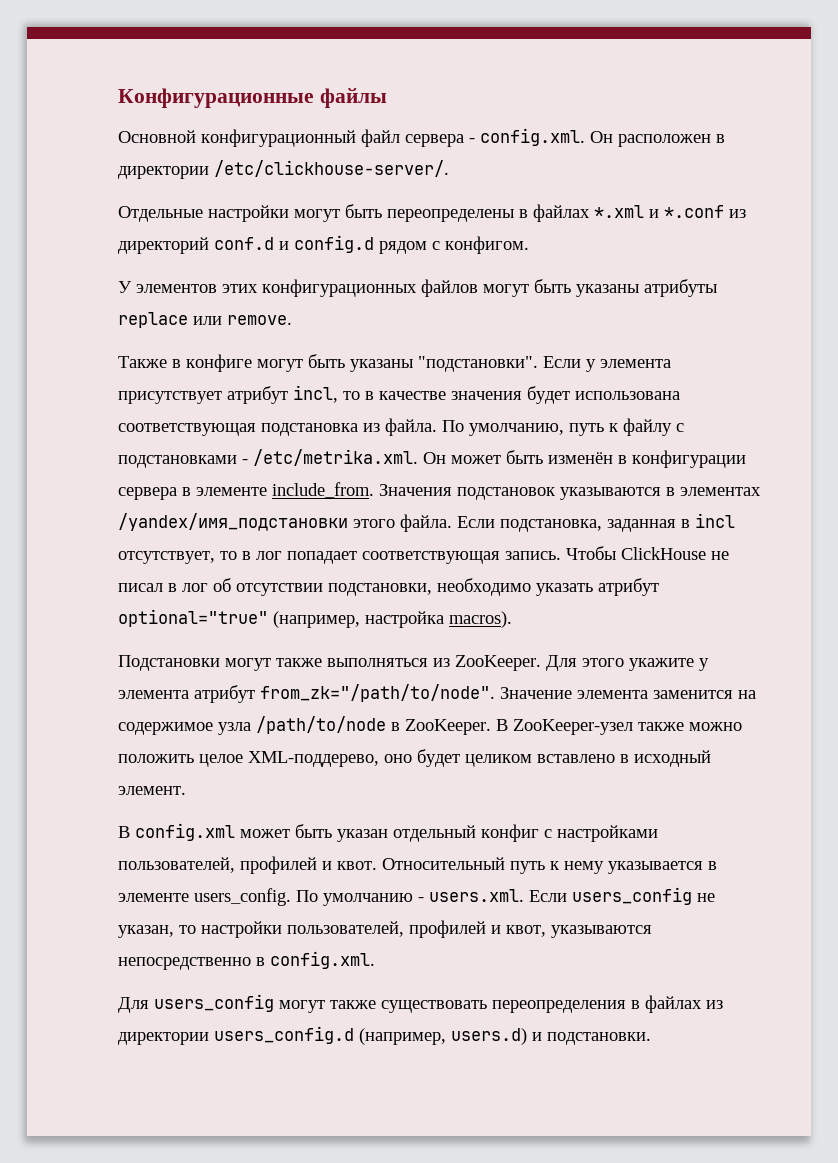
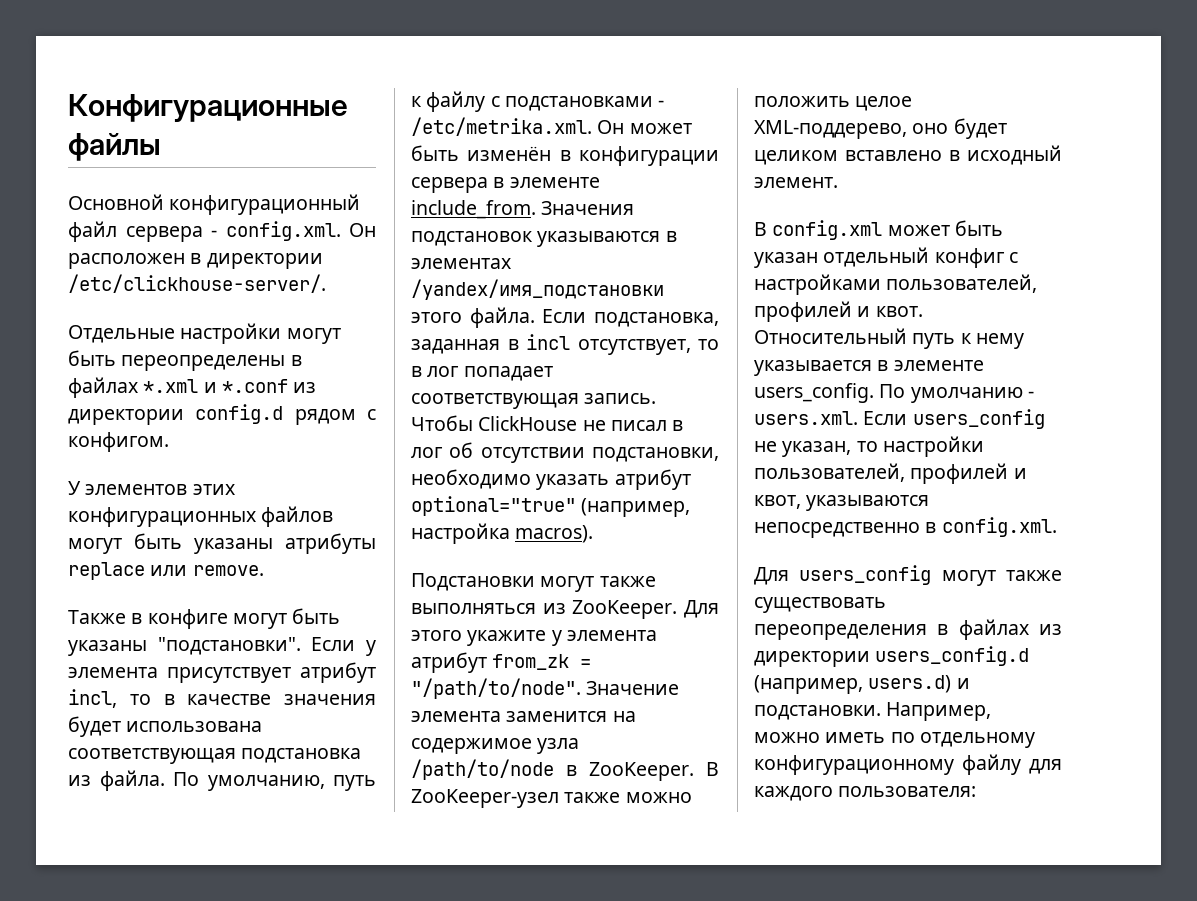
[118,237,289,254] директорий conf.d и -> [68,409,184,425] директории
[260,684,495,702] from_zk="/path/to/node". -> [492,654,592,670] [411,678,581,699] from_zk = "/path/to/node".
(651, 1038) none -> [886,702,992,721] [754,732,1035,748] [754,754,1062,775] [754,786,977,801] Например, можно иметь по отдельному конфигурационному файлу для каждого пользователя:

